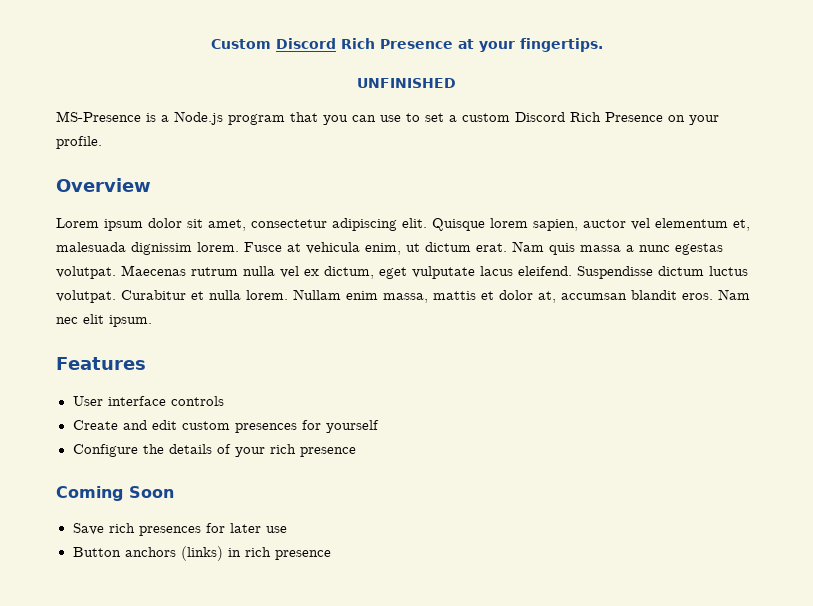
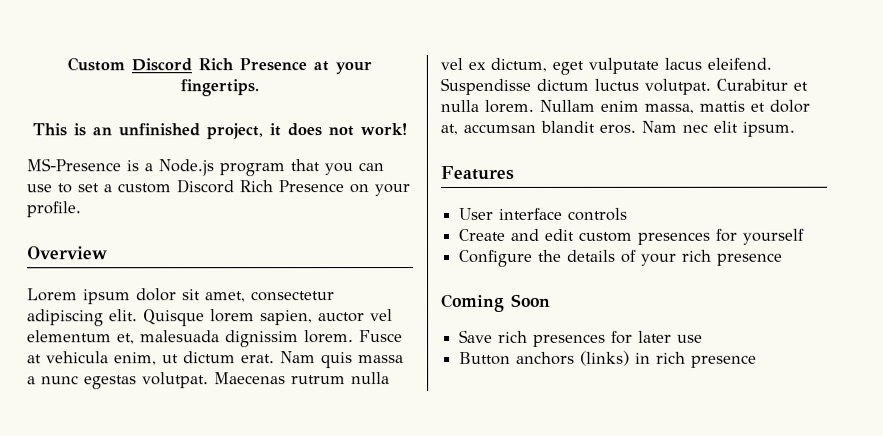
[357,78,456,88] UNFINISHED -> [32,123,407,140] This is an unfinished project, it does not work!

